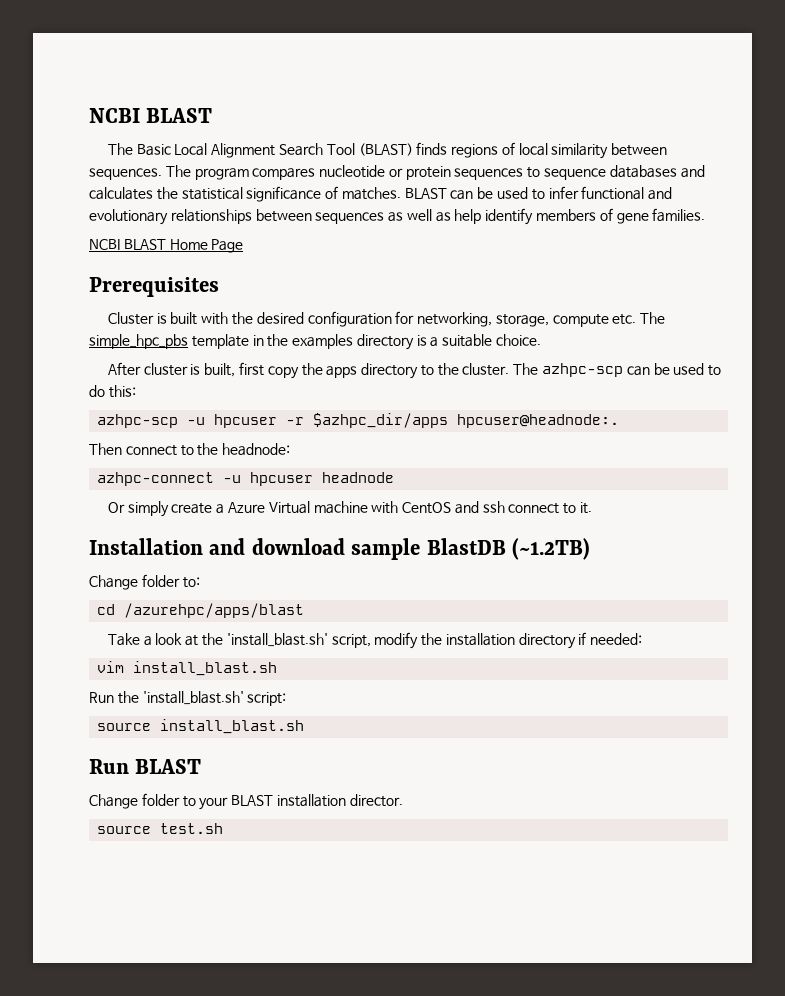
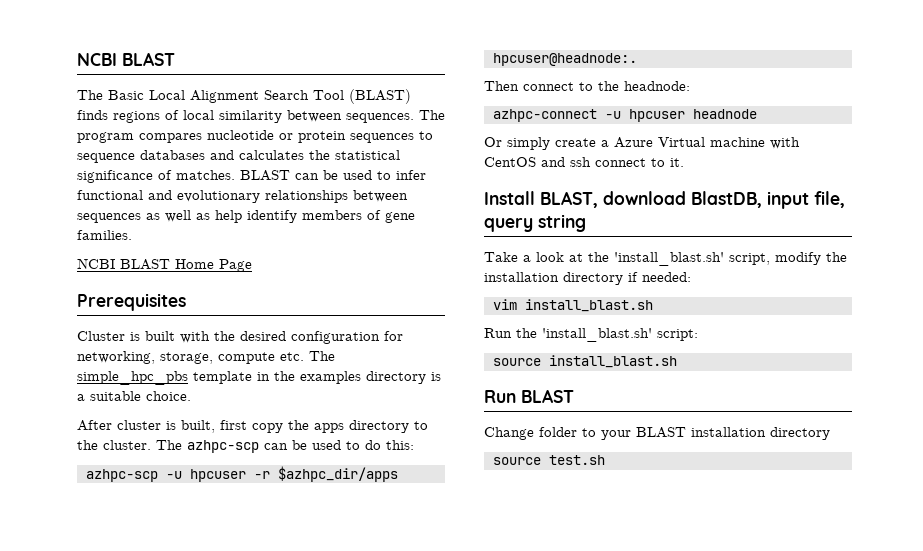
[89,538,591,560] [89,574,200,590] [97,603,305,618] Installation and download sample BlastDB (~1.2TB) // Change folder to: // cd /azurehpc/apps/blast -> [484,191,845,209] [484,214,586,232] Install BLAST, download BlastDB, input file, query string
[349,794,403,807] director. -> [770,427,830,440] directory

